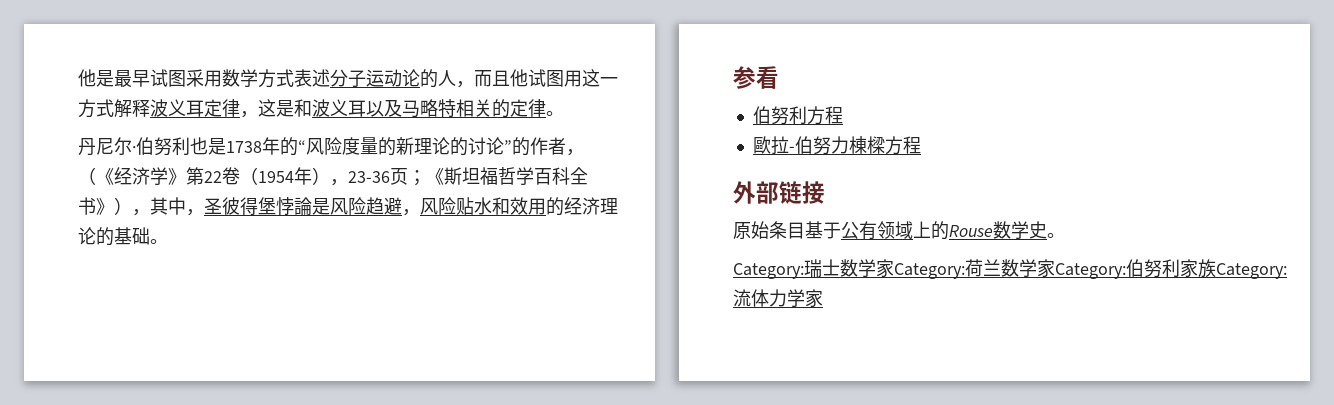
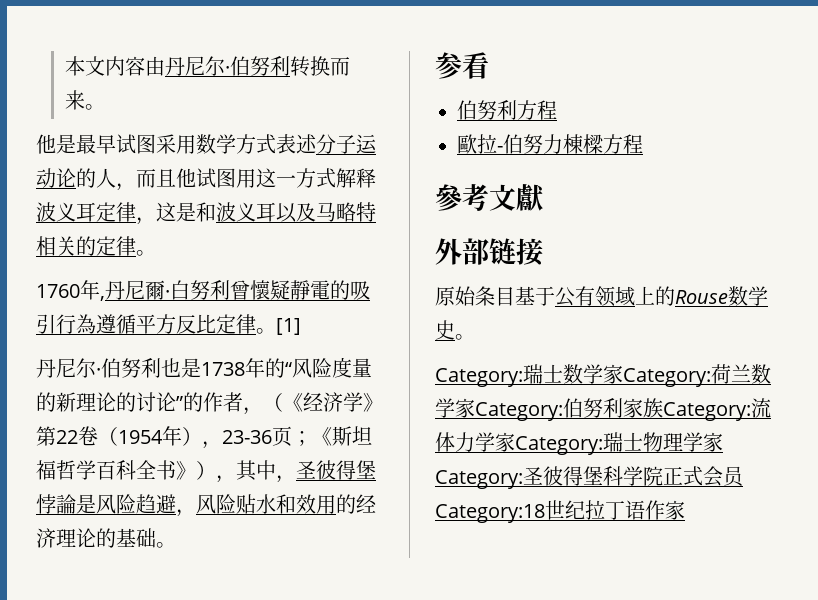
(78, 78) none -> [64,56,350,77] [64,90,105,110] 本文内容由丹尼尔·伯努利转换而来。 //
(564, 113) none -> [36,280,370,301] [36,314,301,335] // 1760年,丹尼爾·白努利曾懷疑靜電的吸引行為遵循平方反比定律。[1]
(921, 145) none -> [435,184,545,211] // 參考文獻
(823, 298) none -> [515,432,723,455] [435,466,745,489] [435,500,685,523] Category:瑞士物理学家Category:圣彼得堡科学院正式会员Category:18世纪拉丁语作家

